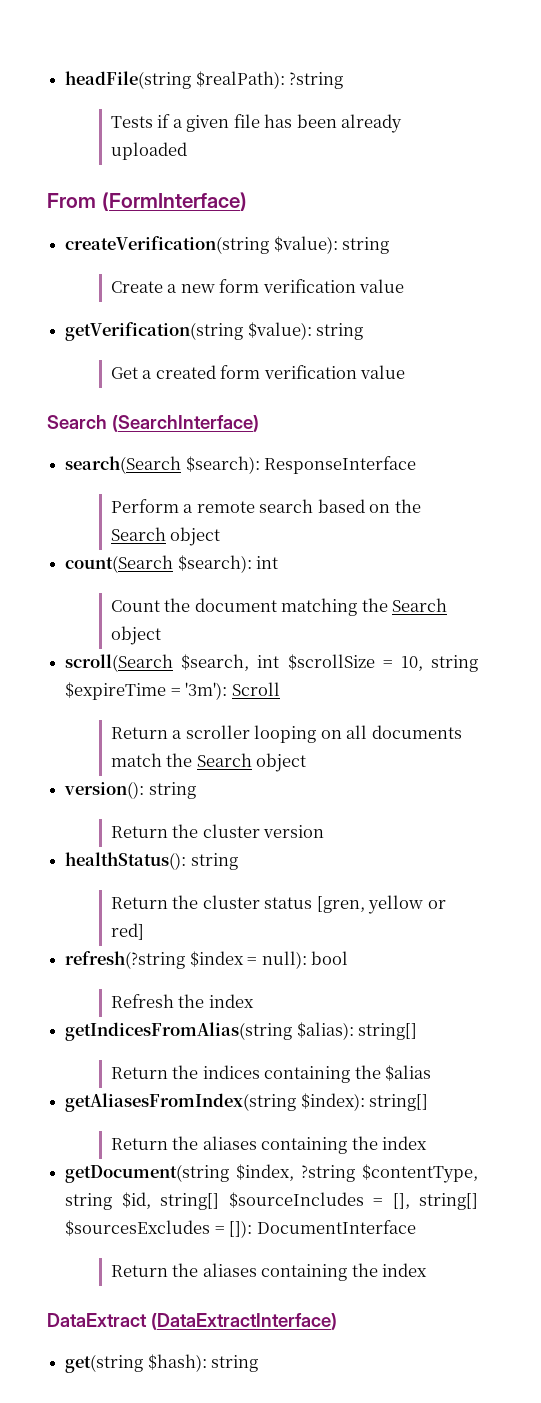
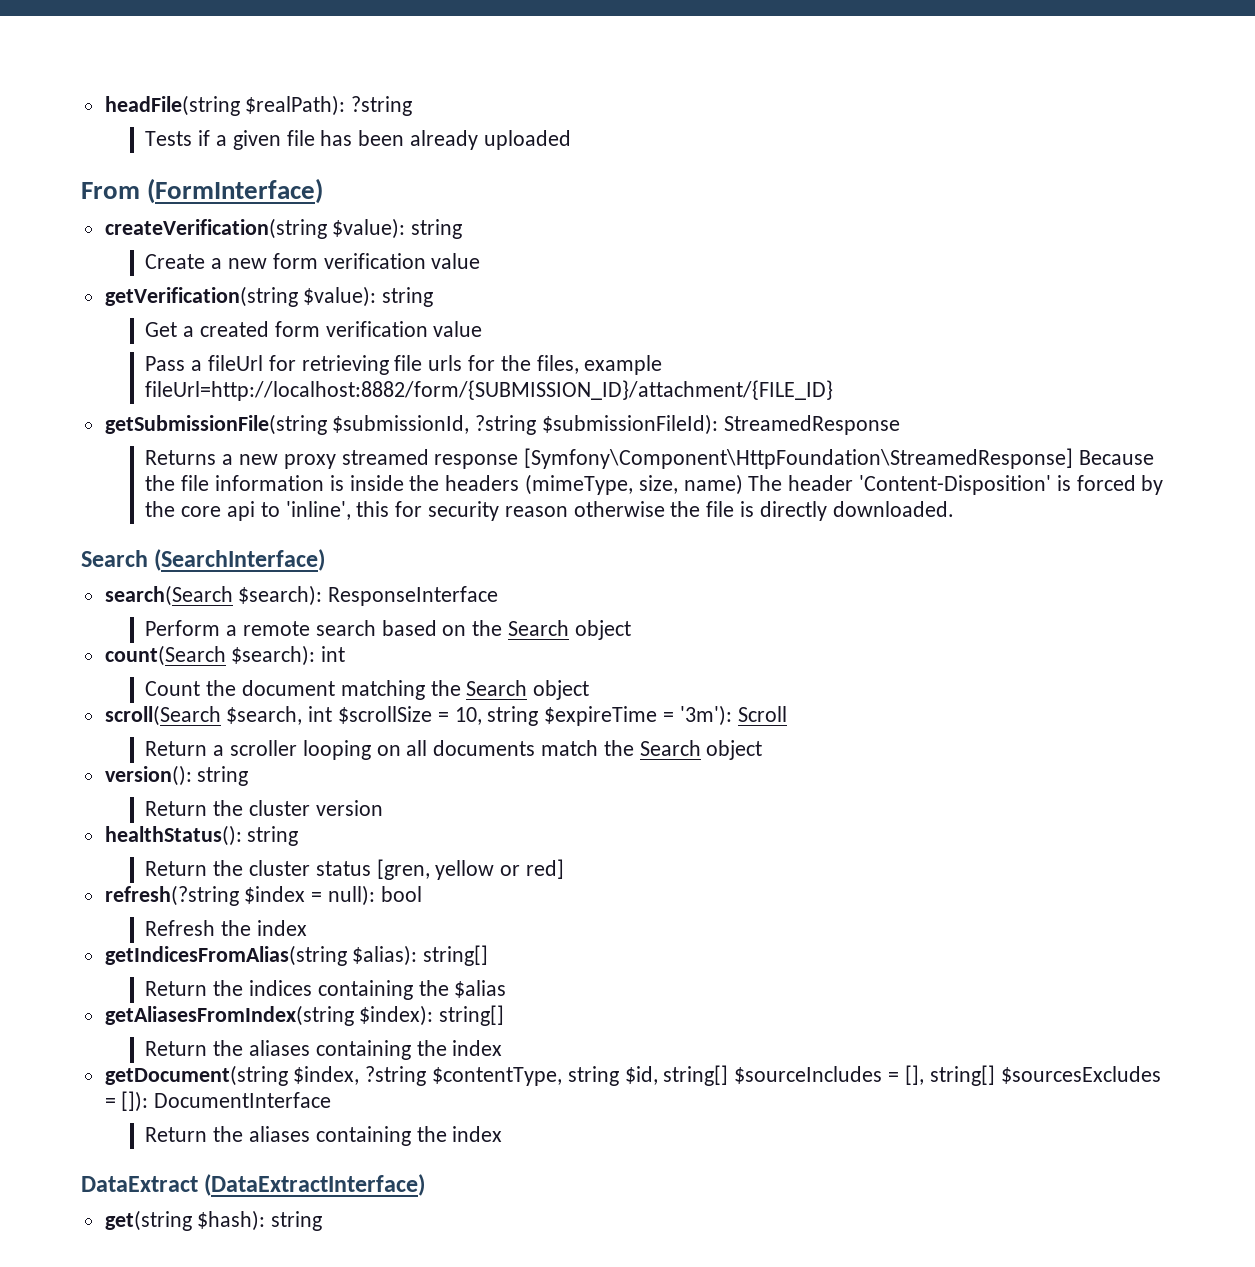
(406, 372) none -> [145,355,663,375] [145,380,834,401] [104,414,900,435] [145,448,1154,469] [145,474,1164,495] [145,501,954,521] // Pass a fileUrl for retrieving file urls for the files, example fileUrl=http://localhost:8882/form/{SUBMISSION_ID}/attachment/{FILE_ID} // getSubmissionFile(string $submissionId, ?string $submissionFileId): StreamedResponse // Returns a new proxy streamed response [Symfony\Component\HttpFoundation\StreamedResponse] Because the file information is inside the headers (mimeType, size, name) The header 'Content-Disposition' is forced by the core api to 'inline', this for security reason otherwise the file is directly downloaded.

